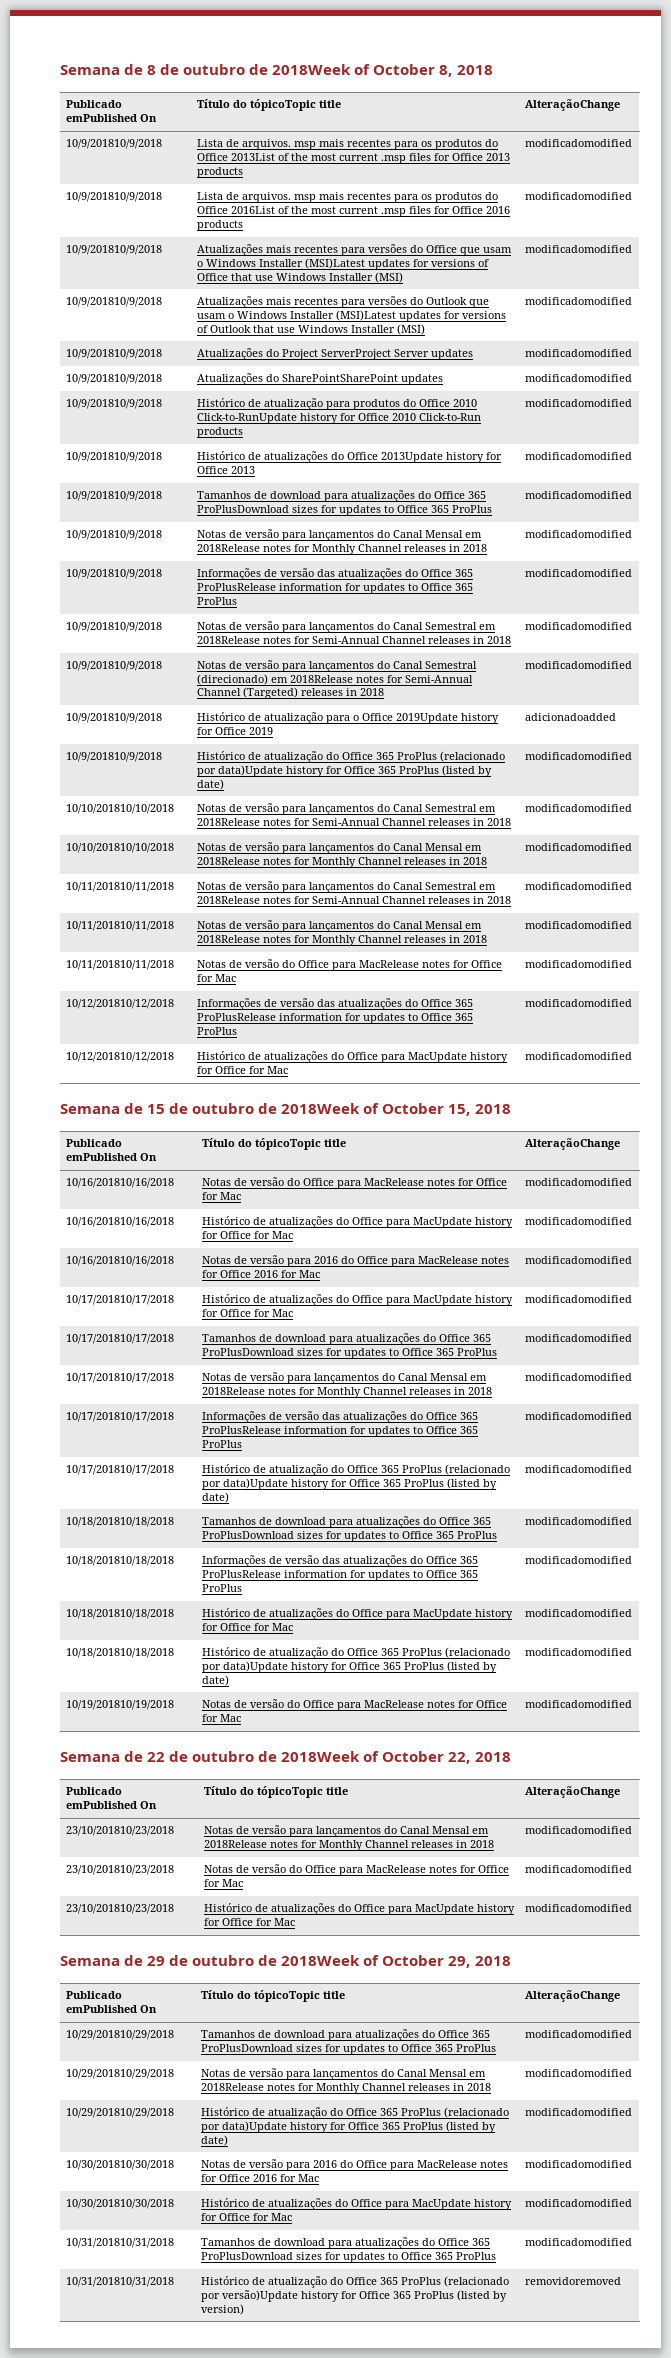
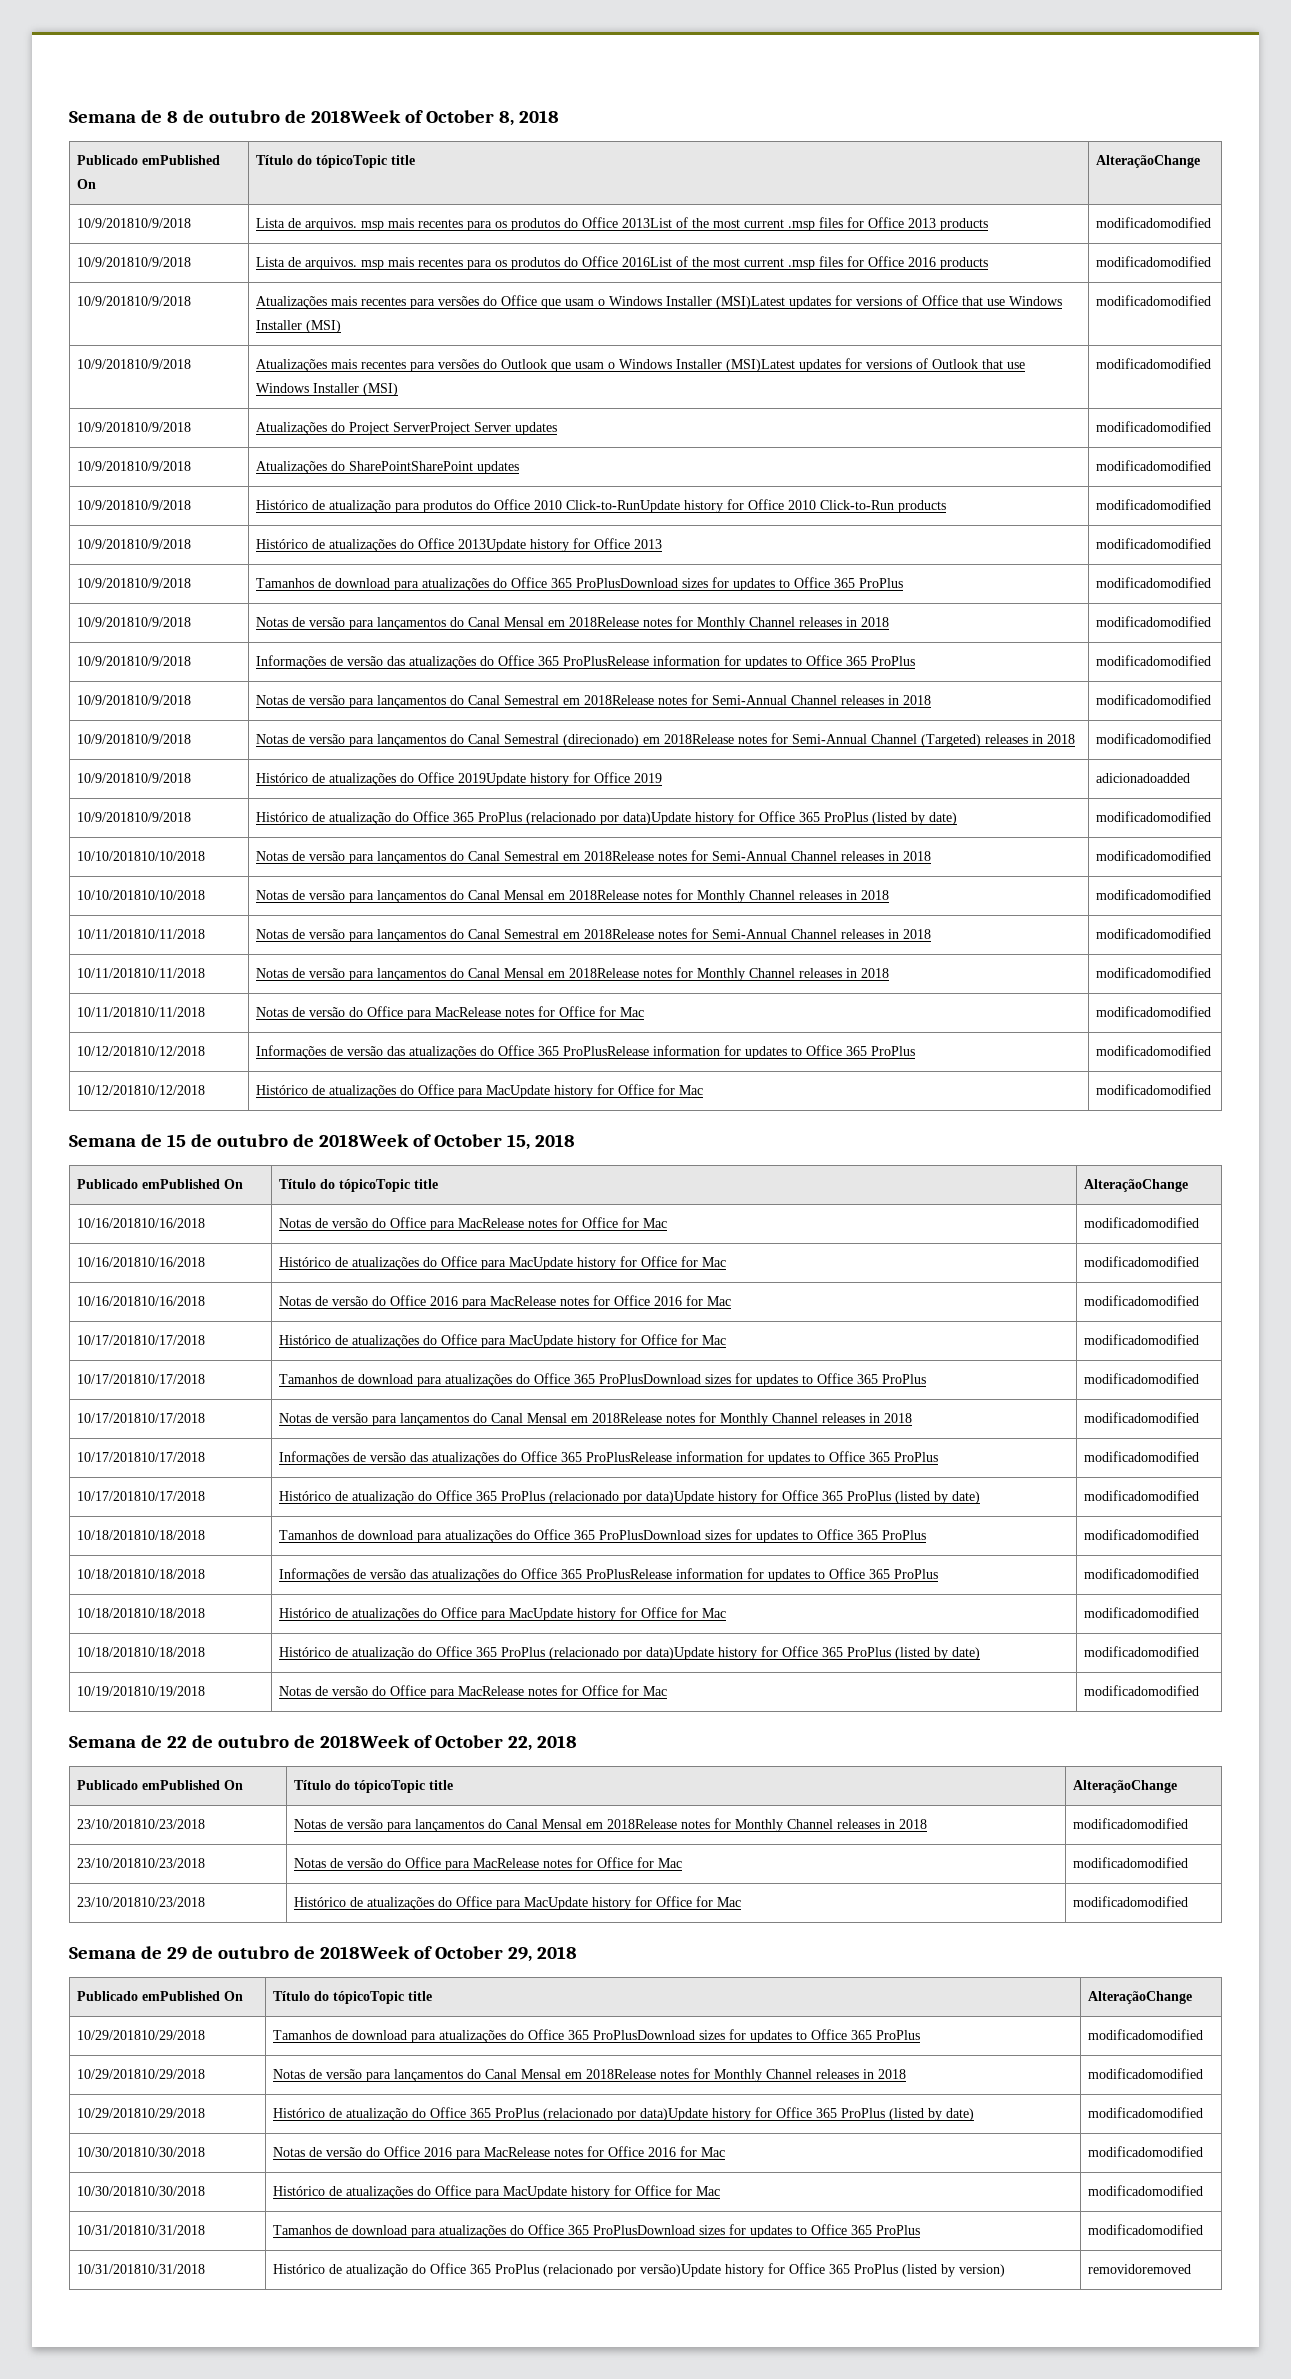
[263,712,359,724] atualização para o -> [329,773,415,786] atualizações do
[286,1256,388,1267] para 2016 do Office -> [372,1295,459,1306] do Office 2016
[285,2160,387,2171] para 2016 do Office -> [366,2146,453,2157] do Office 2016

